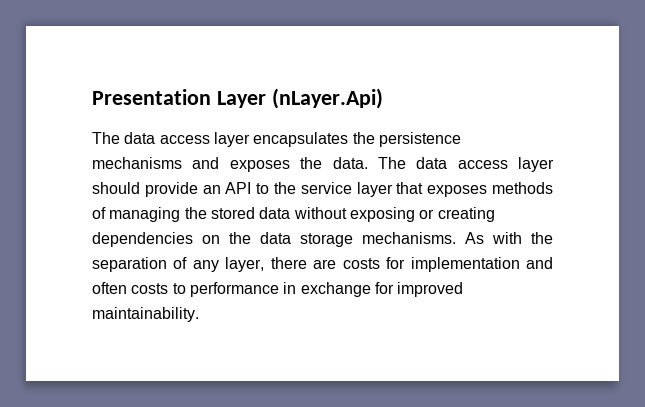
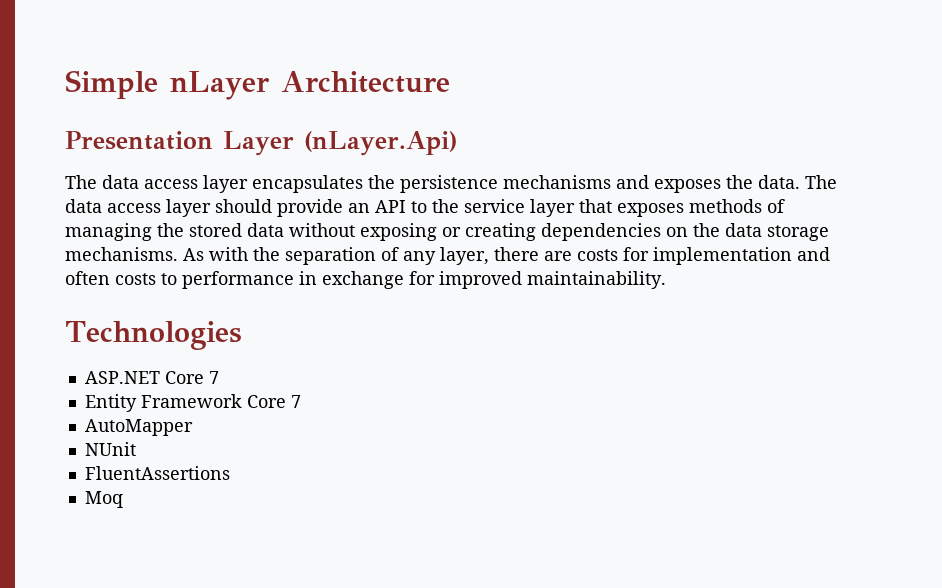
(92, 97) none -> [65,70,450,100] Simple nLayer Architecture //
(199, 314) none -> [65,321,242,350] [84,371,219,384] [84,394,301,412] [84,419,193,436] [84,442,136,456] [84,466,230,480] [84,491,123,508] // Technologies // ASP.NET Core 7 // Entity Framework Core 7 // AutoMapper // NUnit // FluentAssertions // Moq

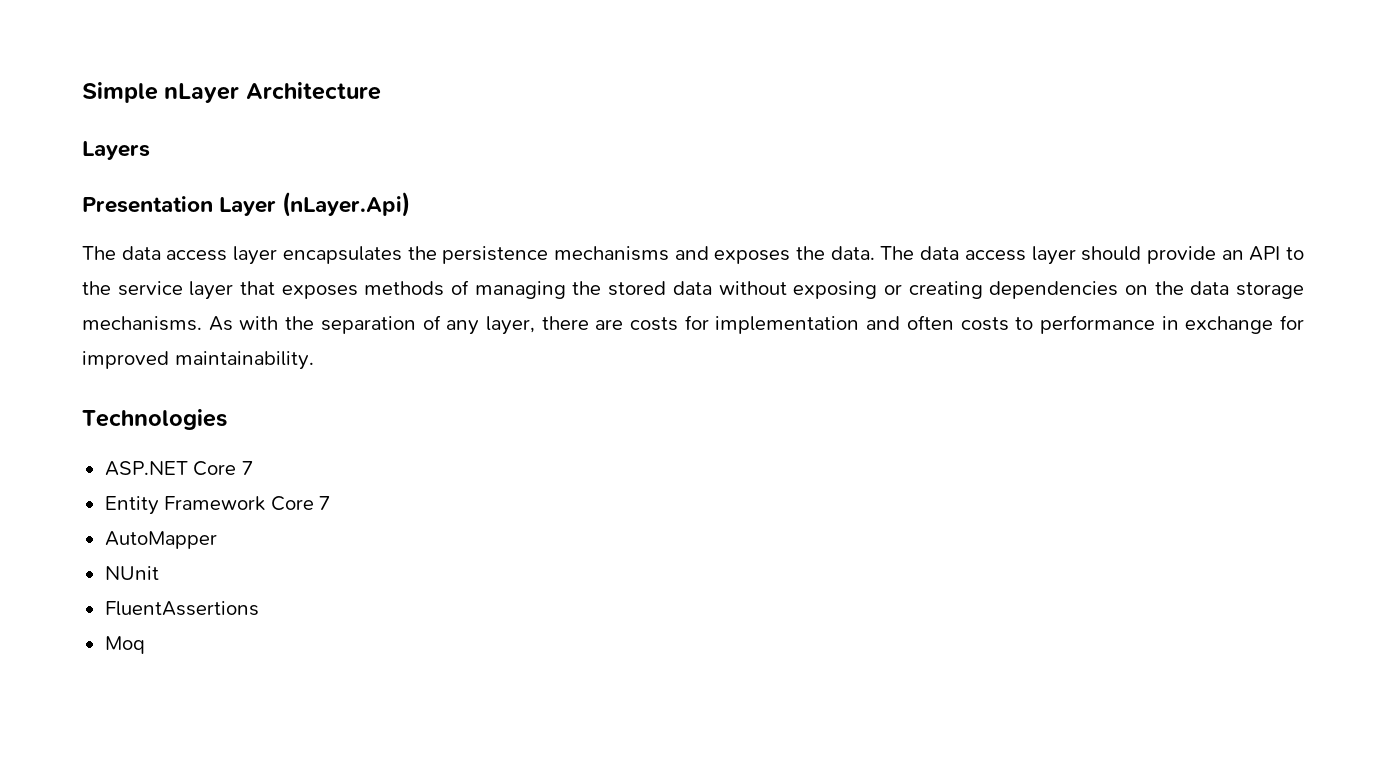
(450, 82) none -> [82,141,150,160] // Layers

